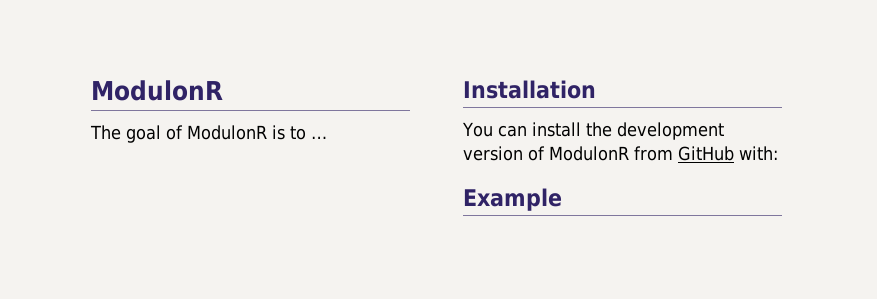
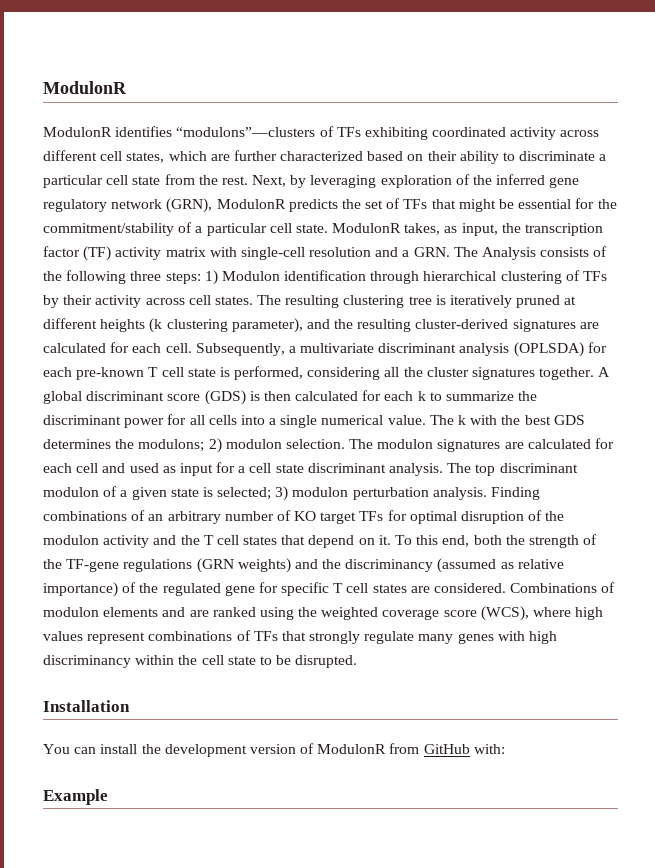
[90,125,327,143] The goal of ModulonR is to … -> [43,126,600,140] [43,150,607,164] [43,174,580,188] [43,198,617,213] [43,222,604,236] [43,246,608,261] [43,270,608,285] [43,295,577,308] [43,318,599,333] [43,342,607,357] [43,366,611,380] [43,390,538,405] [43,414,585,428] [43,438,615,453] [43,462,578,476] [43,486,541,501] [43,510,565,524] [43,534,598,548] [43,558,564,573] [43,582,616,597] [43,606,604,621] [43,630,558,644] [43,655,358,668] ModulonR identifies “modulons”—clusters of TFs exhibiting coordinated activity across different cell states, which are further characterized based on their ability to discriminate a particular cell state from the rest. Next, by leveraging exploration of the inferred gene regulatory network (GRN), ModulonR predicts the set of TFs that might be essential for the commitment/stability of a particular cell state. ModulonR takes, as input, the transcription factor (TF) activity matrix with single-cell resolution and a GRN. The Analysis consists of the following three steps: 1) Modulon identification through hierarchical clustering of TFs by their activity across cell states. The resulting clustering tree is iteratively pruned at different heights (k clustering parameter), and the resulting cluster-derived signatures are calculated for each cell. Subsequently, a multivariate discriminant analysis (OPLSDA) for each pre-known T cell state is performed, considering all the cluster signatures together. A global discriminant score (GDS) is then calculated for each k to summarize the discriminant power for all cells into a single numerical value. The k with the best GDS determines the modulons; 2) modulon selection. The modulon signatures are calculated for each cell and used as input for a cell state discriminant analysis. The top discriminant modulon of a given state is selected; 3) modulon perturbation analysis. Finding combinations of an arbitrary number of KO target TFs for optimal disruption of the modulon activity and the T cell states that depend on it. To this end, both the strength of the TF-gene regulations (GRN weights) and the discriminancy (assumed as relative importance) of the regulated gene for specific T cell states are considered. Combinations of modulon elements and are ranked using the weighted coverage score (WCS), where high values represent combinations of TFs that strongly regulate many genes with high discriminancy within the cell state to be disrupted.

